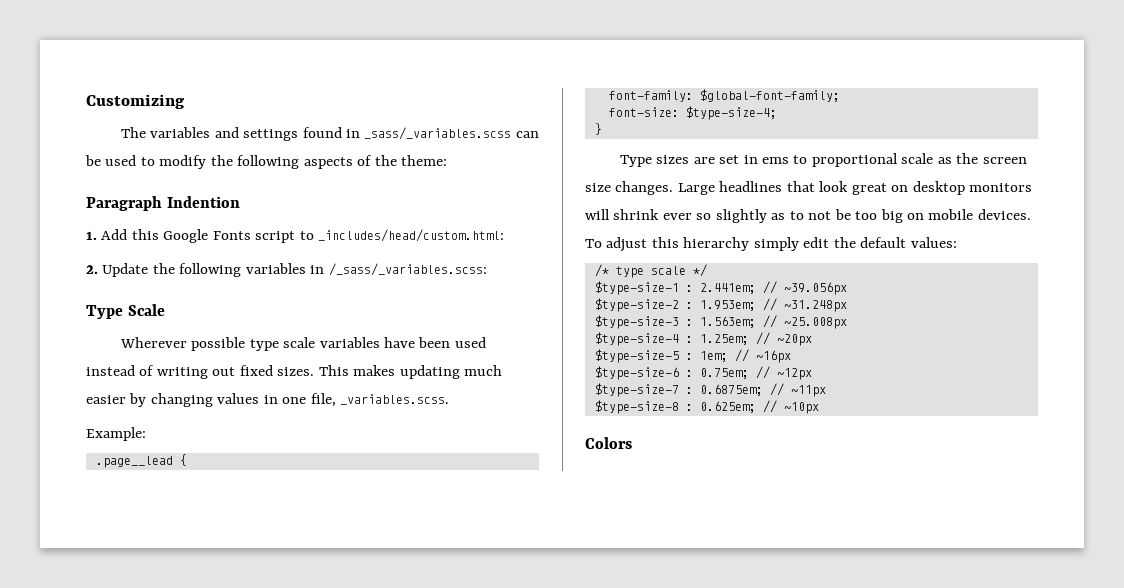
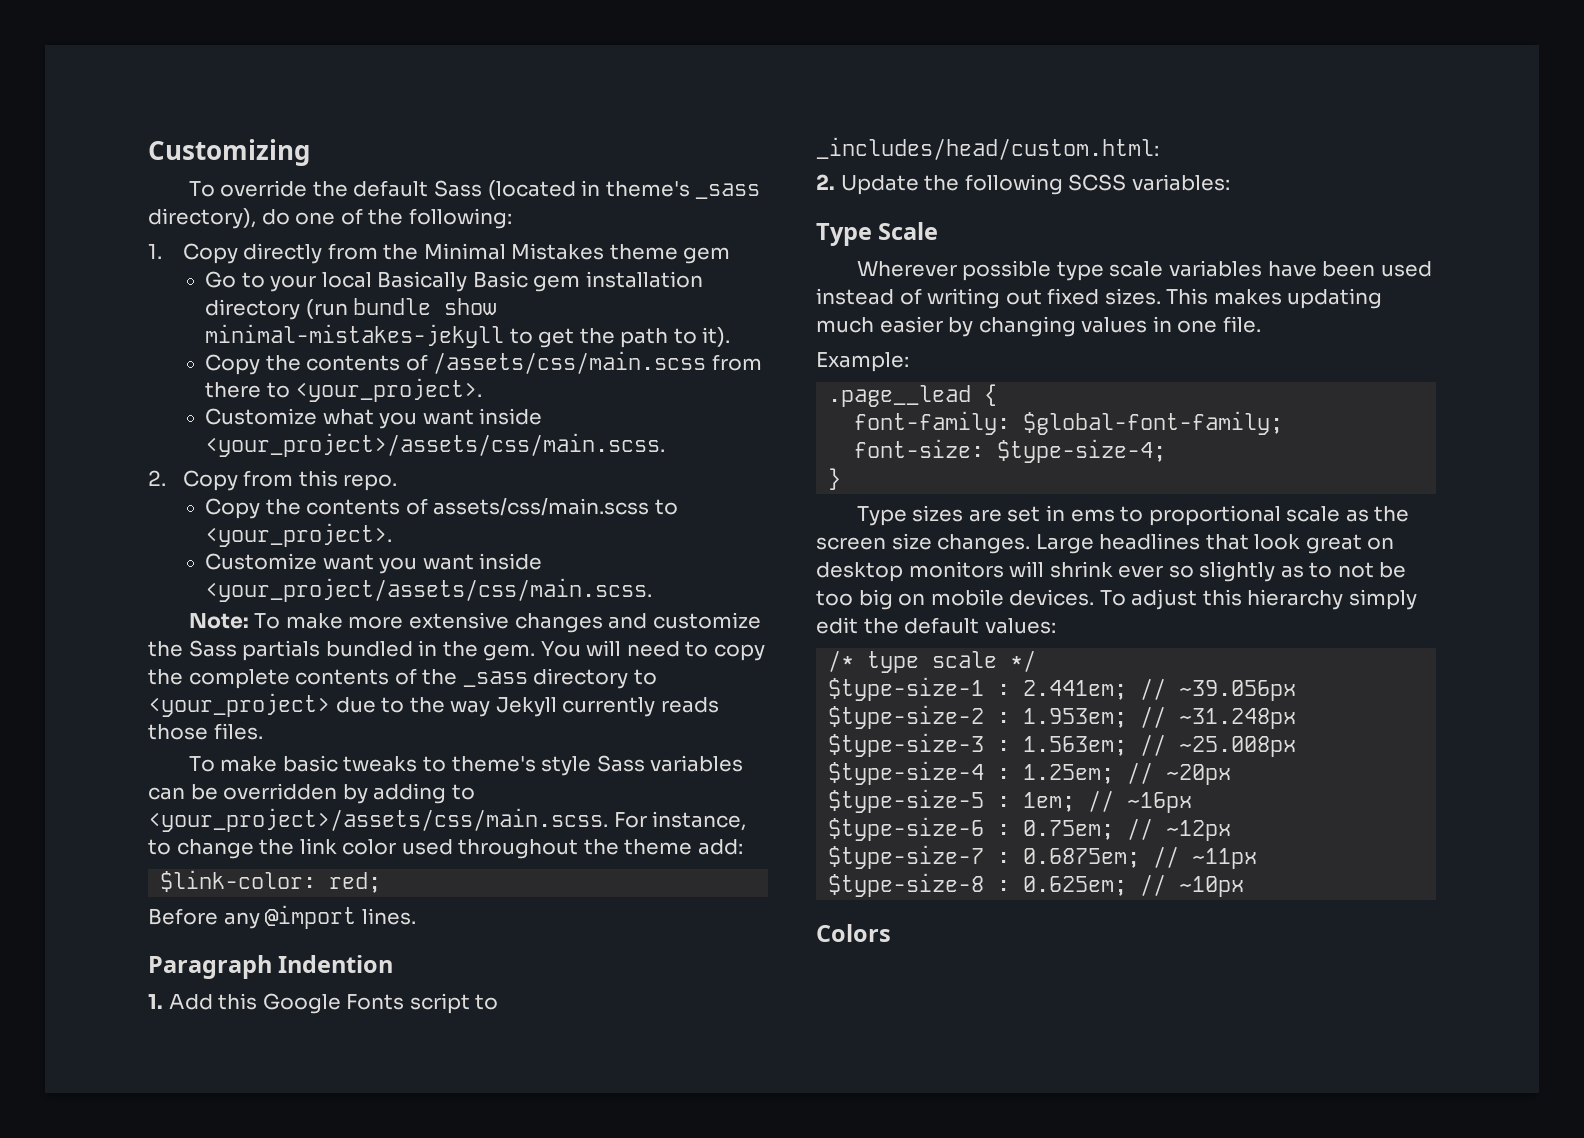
[120,127,539,141] [85,155,448,169] The variables and settings found in _sass/_variables.scss can be used to modify the following aspects of the theme: -> [188,180,761,200] [148,208,512,229] [148,243,731,264] [205,271,703,292] [205,298,497,320] [205,324,731,348] [205,351,762,375] [205,378,483,402] [205,408,543,429] [205,433,666,457] [148,470,398,491] [205,498,678,519] [205,523,393,547] [205,553,543,574] [205,578,653,602] [188,612,761,633] [148,640,765,661] [148,668,657,689] [148,693,719,717] [148,723,263,740] [188,755,744,776] [148,783,475,804] [148,808,747,832] [148,838,743,859] [160,870,382,893] [148,905,416,929] To override the default Sass (located in theme's _sass directory), do one of the following: // 1. Copy directly from the Minimal Mistakes theme gem // Go to your local Basically Basic gem installation directory (run bundle show minimal-mistakes-jekyll to get the path to it). // Copy the contents of /assets/css/main.scss from there to <your_project>. // Customize what you want inside <your_project>/assets/css/main.scss. // 2. Copy from this repo. // Copy the contents of assets/css/main.scss to <your_project>. // Customize want you want inside <your_project/assets/css/main.scss. // Note: To make more extensive changes and customize the Sass partials bundled in the gem. You will need to copy the complete contents of the _sass directory to <your_project> due to the way Jekyll currently reads those files. // To make basic tweaks to theme's style Sass variables can be overridden by adding to <your_project>/assets/css/main.scss. For instance, to change the link color used throughout the theme add: // $link-color: red; // Before any @import lines.
[245,263,487,276] variables in /_sass/_variables.scss: -> [1068,174,1230,191] SCSS variables:
[310,393,450,407] file, _variables.scss. -> [1222,316,1261,333] file.

